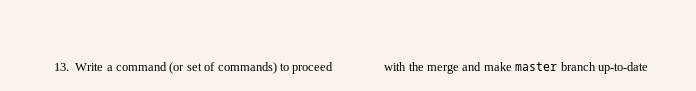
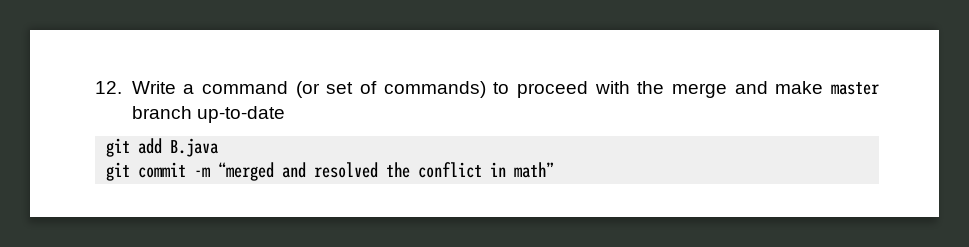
[54,63,69,71] 13. -> [95,81,122,94] 12.
(648, 68) none -> [106,138,219,157] [106,162,555,181] // git add B.java // git commit -m “merged and resolved the conflict in math”

